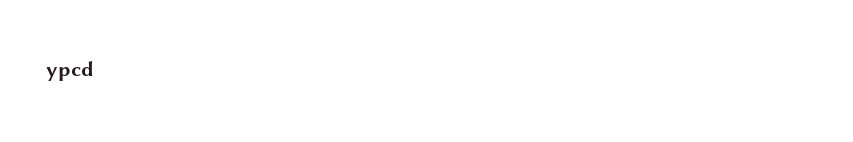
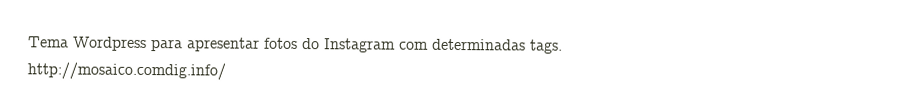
[46,61,94,81] ypcd -> [28,36,563,54] [27,62,226,81] Tema Wordpress para apresentar fotos do Instagram com determinadas tags. // http://mosaico.comdig.info/

